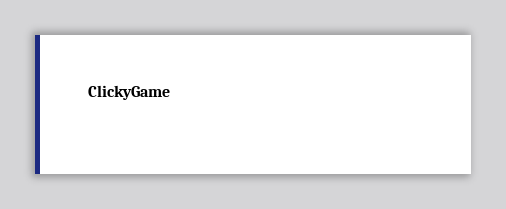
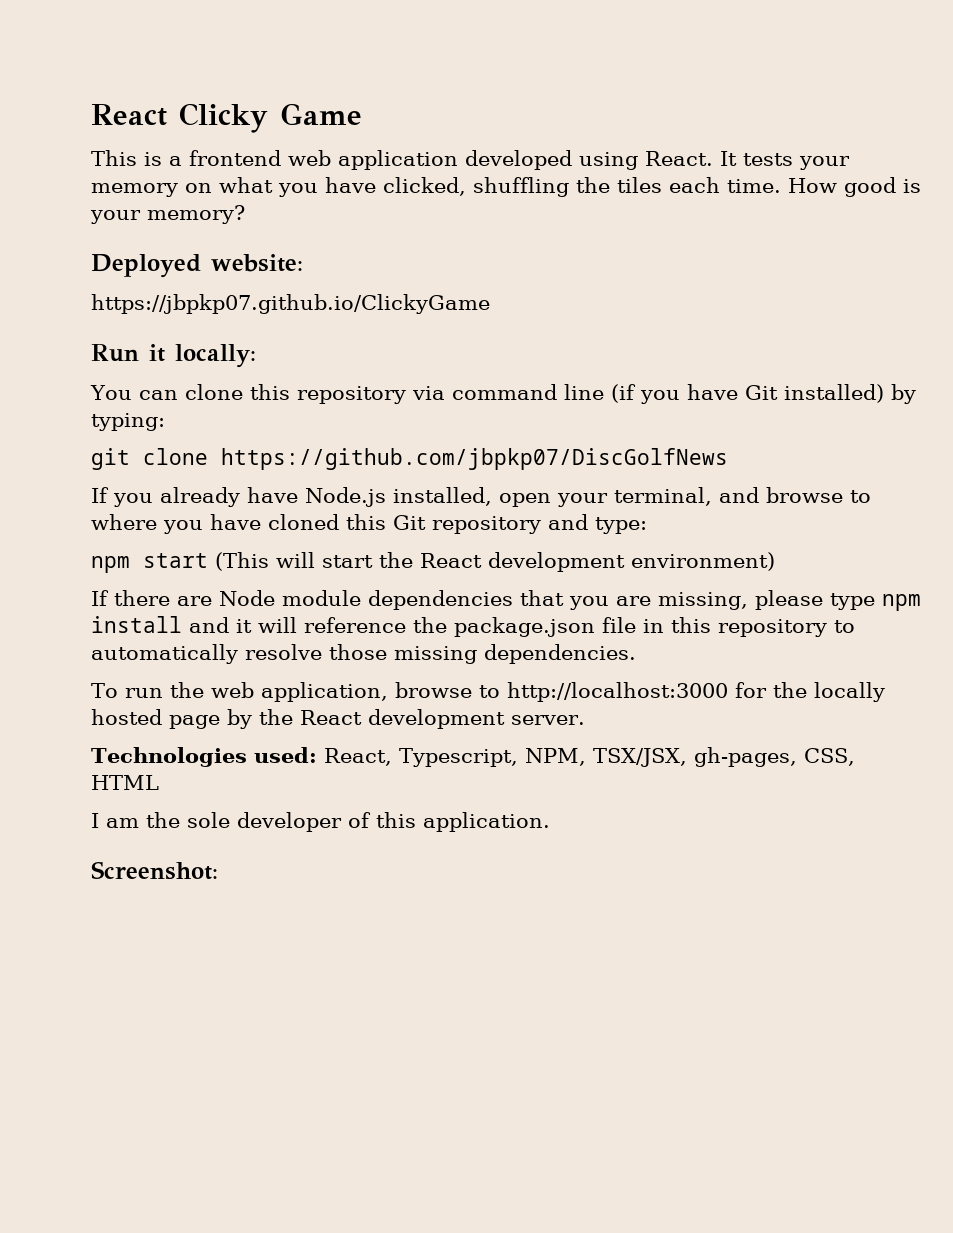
[88,85,170,100] ClickyGame -> [91,103,362,133] [91,150,850,170] [91,177,921,197] [90,205,245,224] [91,254,303,278] [91,294,490,314] [91,344,256,368] [90,384,916,404] [91,413,165,431] [91,448,728,470] [91,487,871,507] [91,514,647,534] [91,552,775,573] [91,590,921,611] [91,616,855,637] [91,644,636,664] [91,682,885,702] [91,709,585,729] [91,747,855,767] [91,775,159,790] [91,812,550,832] [91,861,218,880] React Clicky Game // This is a frontend web application developed using React. It tests your memory on what you have clicked, shuffling the tiles each time. How good is your memory? // Deployed website: // https://jbpkp07.github.io/ClickyGame // Run it locally: // You can clone this repository via command line (if you have Git installed) by typing: // git clone https://github.com/jbpkp07/DiscGolfNews // If you already have Node.js installed, open your terminal, and browse to where you have cloned this Git repository and type: // npm start (This will start the React development environment) // If there are Node module dependencies that you are missing, please type npm install and it will reference the package.json file in this repository to automatically resolve those missing dependencies. // To run the web application, browse to http://localhost:3000 for the locally hosted page by the React development server. // Technologies used: React, Typescript, NPM, TSX/JSX, gh-pages, CSS, HTML // I am the sole developer of this application. // Screenshot:

